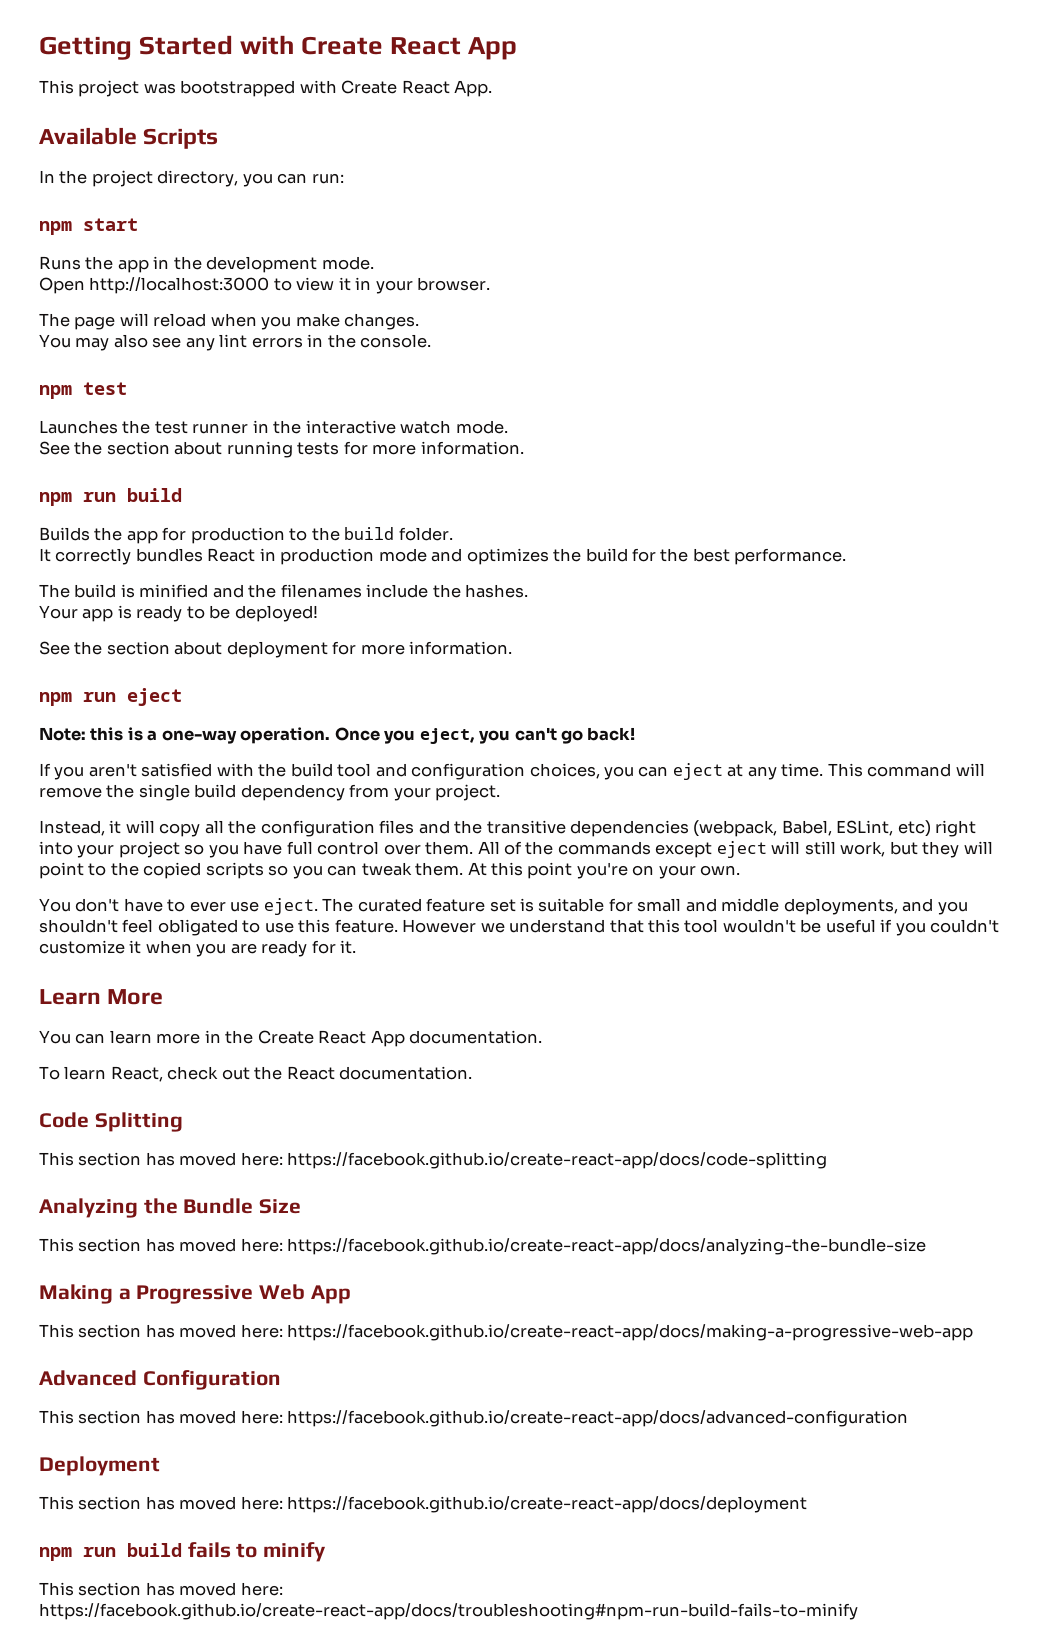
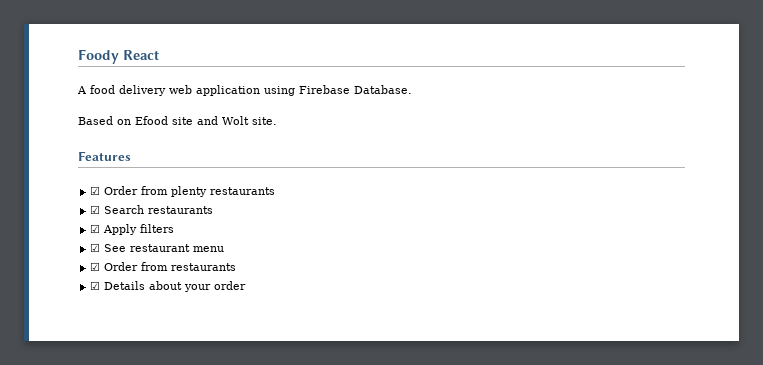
[39,35,518,60] [39,80,493,97] [39,127,219,149] [39,170,344,187] [39,218,138,235] [39,256,374,273] [39,277,491,294] [39,313,420,330] [39,334,432,351] [39,382,127,399] [39,420,508,434] [39,441,524,458] [39,488,182,506] [39,527,453,544] [39,548,847,565] [39,584,529,598] [39,605,318,622] [39,641,513,658] [39,688,182,706] [39,727,636,744] [39,763,985,780] [39,784,501,801] [39,820,977,837] [39,841,993,858] [39,862,741,879] [39,898,968,915] [39,919,1000,936] [39,940,357,957] [39,989,164,1005] [39,1030,543,1047] [39,1066,473,1082] [39,1112,183,1132] [39,1152,828,1169] [39,1198,302,1218] [39,1238,927,1255] [39,1284,351,1304] [39,1324,974,1341] [39,1370,281,1390] [39,1410,909,1427] [39,1456,160,1476] [39,1496,808,1513] [39,1542,327,1562] [39,1582,283,1596] [39,1603,858,1620] Getting Started with Create React App // This project was bootstrapped with Create React App. // Available Scripts // In the project directory, you can run: // npm start // Runs the app in the development mode. // Open http://localhost:3000 to view it in your browser. // The page will reload when you make changes. // You may also see any lint errors in the console. // npm test // Launches the test runner in the interactive watch mode. // See the section about running tests for more information. // npm run build // Builds the app for production to the build folder. // It correctly bundles React in production mode and optimizes the build for the best performance. // The build is minified and the filenames include the hashes. // Your app is ready to be deployed! // See the section about deployment for more information. // npm run eject // Note: this is a one-way operation. Once you eject, you can't go back! // If you aren't satisfied with the build tool and configuration choices, you can eject at any time. This command will remove the single build dependency from your project. // Instead, it will copy all the configuration files and the transitive dependencies (webpack, Babel, ESLint, etc) right into your project so you have full control over them. All of the commands except eject will still work, but they will point to the copied scripts so you can tweak them. At this point you're on your own. // You don't have to ever use eject. The curated feature set is suitable for small and middle deployments, and you shouldn't feel obligated to use this feature. However we understand that this tool wouldn't be useful if you couldn't customize it when you are ready for it. // Learn More // You can learn more in the Create React App documentation. // To learn React, check out the React documentation. // Code Splitting // This section has moved here: https://facebook.github.io/create-react-app/docs/code-splitting // Analyzing the Bundle Size // This section has moved here: https://facebook.github.io/create-react-app/docs/analyzing-the-bundle-size // Making a Progressive Web App // This section has moved here: https://facebook.github.io/create-react-app/docs/making-a-progressive-web-app // Advanced Configuration // This section has moved here: https://facebook.github.io/create-react-app/docs/advanced-configuration // Deployment // This section has moved here: https://facebook.github.io/create-react-app/docs/deployment // npm run build fails to minify // This section has moved here: https://facebook.github.io/create-react-app/docs/troubleshooting#npm-run-build-fails-to-minify -> [78,49,159,64] [77,85,412,96] [78,116,277,125] [78,151,131,161] [90,186,276,197] [90,205,214,214] [90,224,175,235] [90,243,225,252] [90,262,237,271] [90,281,247,292] Foody React // A food delivery web application using Firebase Database. // Based on Efood site and Wolt site. // Features // ☑ Order from plenty restaurants // ☑ Search restaurants // ☑ Apply filters // ☑ See restaurant menu // ☑ Order from restaurants // ☑ Details about your order

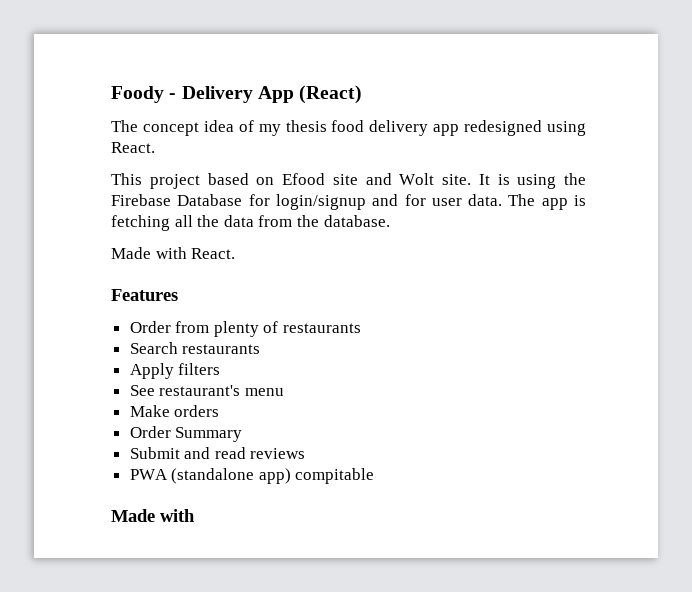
[123,50,159,60] [77,85,412,96] [78,116,113,125] React // A food delivery web application using Firebase Database. // Based -> [169,85,363,104] [111,120,586,136] [111,142,155,153] [111,173,249,189] - Delivery App (React) // The concept idea of my thesis food delivery app redesigned using React. // This project based
(277, 121) none -> [478,173,586,189] [111,194,586,210] [111,215,390,231] [111,247,236,259] It is using the Firebase Database for login/signup and for user data. The app is fetching all the data from the database. // Made with React.
[90,186,101,195] ☑ -> (178, 295) none
[210,187,276,195] [90,205,101,214] restaurants // ☑ -> [263,321,362,333] of restaurants //
[90,224,101,233] ☑ -> (261, 349) none
[90,243,225,252] [90,262,237,271] [90,281,247,292] ☑ See restaurant menu // ☑ Order from restaurants // ☑ Details about your order -> [129,385,284,396] [129,405,220,417] [129,426,243,442] [129,447,306,459] [129,468,375,484] [111,509,195,522] See restaurant's menu // Make orders // Order Summary // Submit and read reviews // PWA (standalone app) compitable // Made with

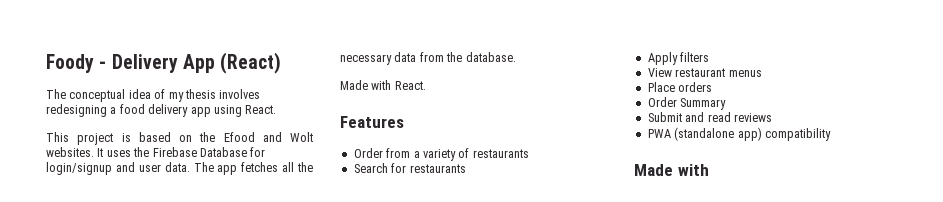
[142,122,199,136] concept -> [69,89,126,102] conceptual
(327, 126) none -> [219,89,261,99] [46,104,117,117] involves redesigning a
[464,120,543,136] redesigned -> (211, 112) none
(200, 181) none -> [121,133,131,142] is
[282,173,557,189] Efood site and Wolt site. It is using -> [199,132,313,142] [46,147,131,157] the Efood and Wolt websites. It uses
[404,194,426,206] for -> (135, 167) none
[574,195,586,206] [111,215,170,231] is fetching -> [241,162,279,172] fetches
(220, 221) none -> [340,54,392,65] necessary
[213,321,259,337] plenty -> [413,149,456,161] a variety
(178, 348) none -> [391,163,407,173] for
[129,385,284,396] [129,405,170,417] See restaurant's menu // Make -> [647,68,762,77] [647,82,675,92] View restaurant menus // Place
[295,468,375,484] compitable -> [764,128,831,141] compatibility

